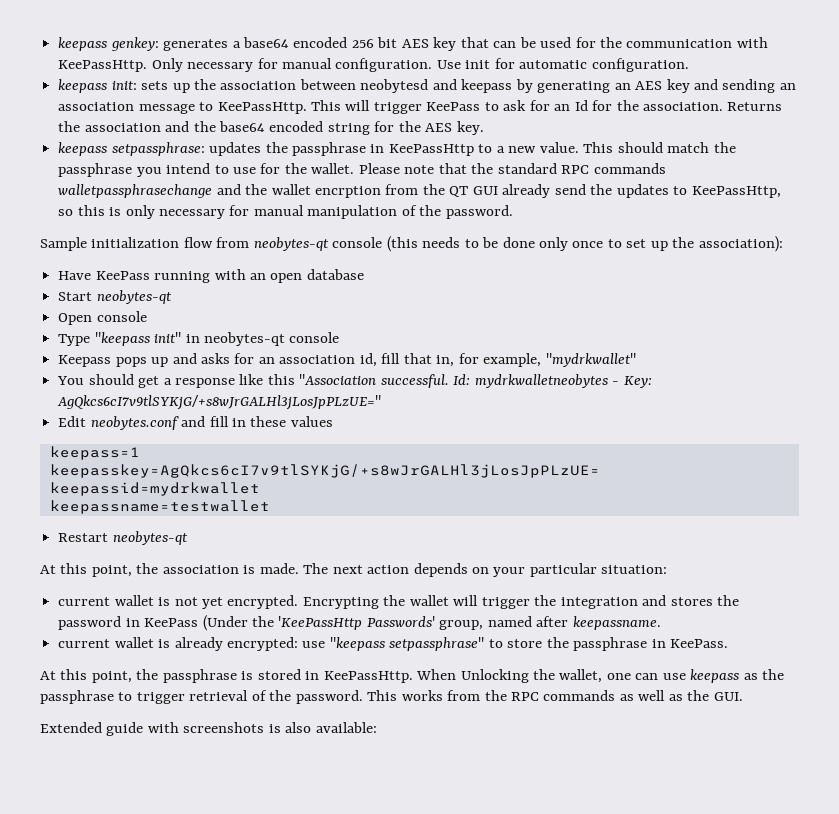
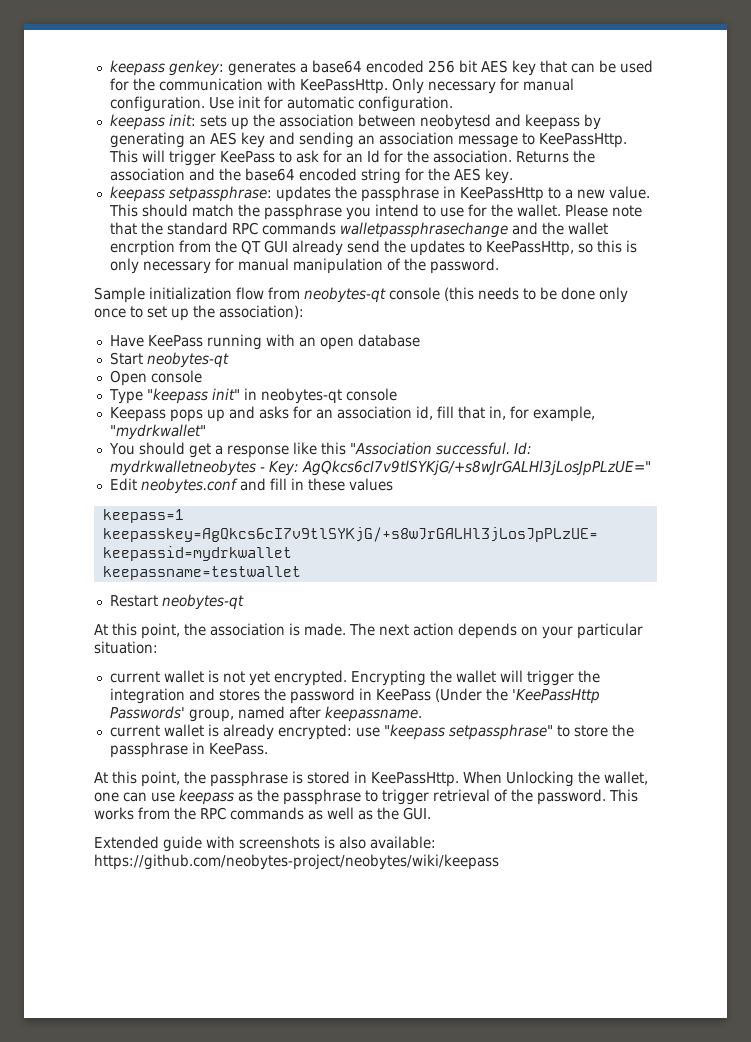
(377, 727) none -> [94,854,499,870] https://github.com/neobytes-project/neobytes/wiki/keepass

